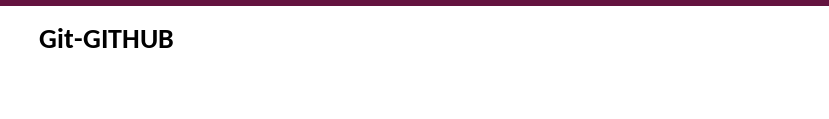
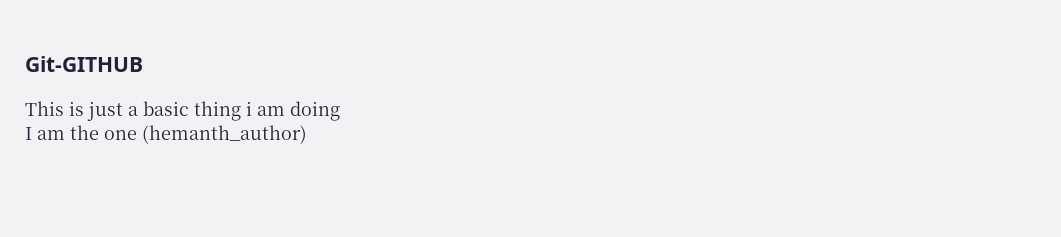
(174, 38) none -> [25,101,340,121] [25,125,307,144] // This is just a basic thing i am doing // I am the one (hemanth_author)

